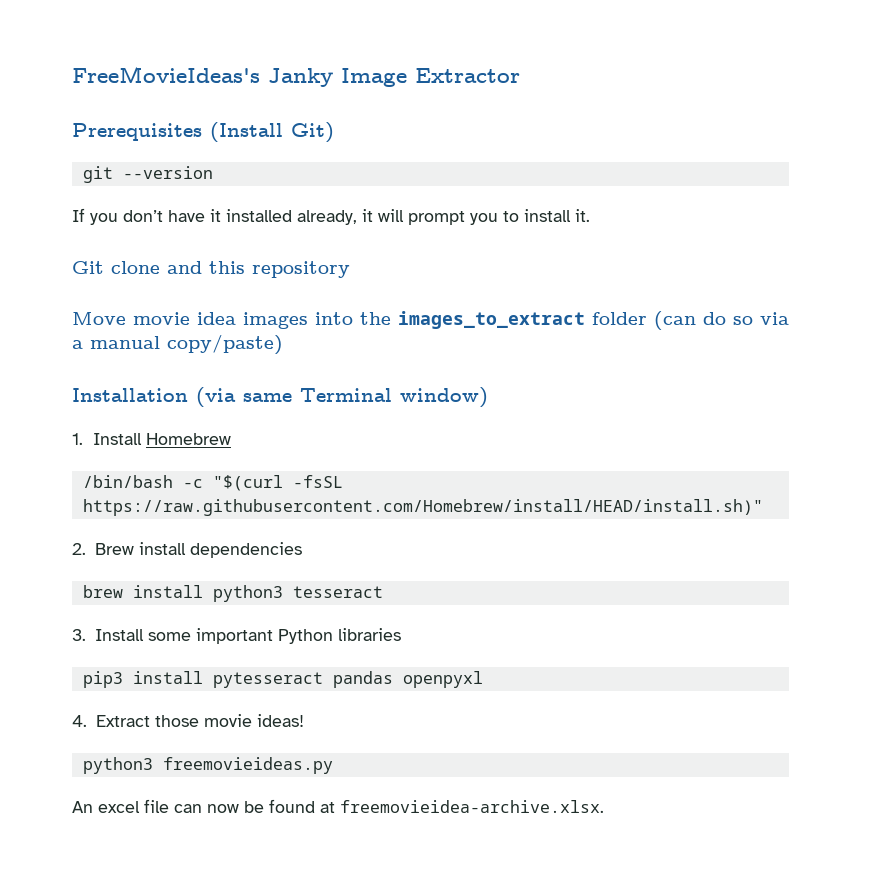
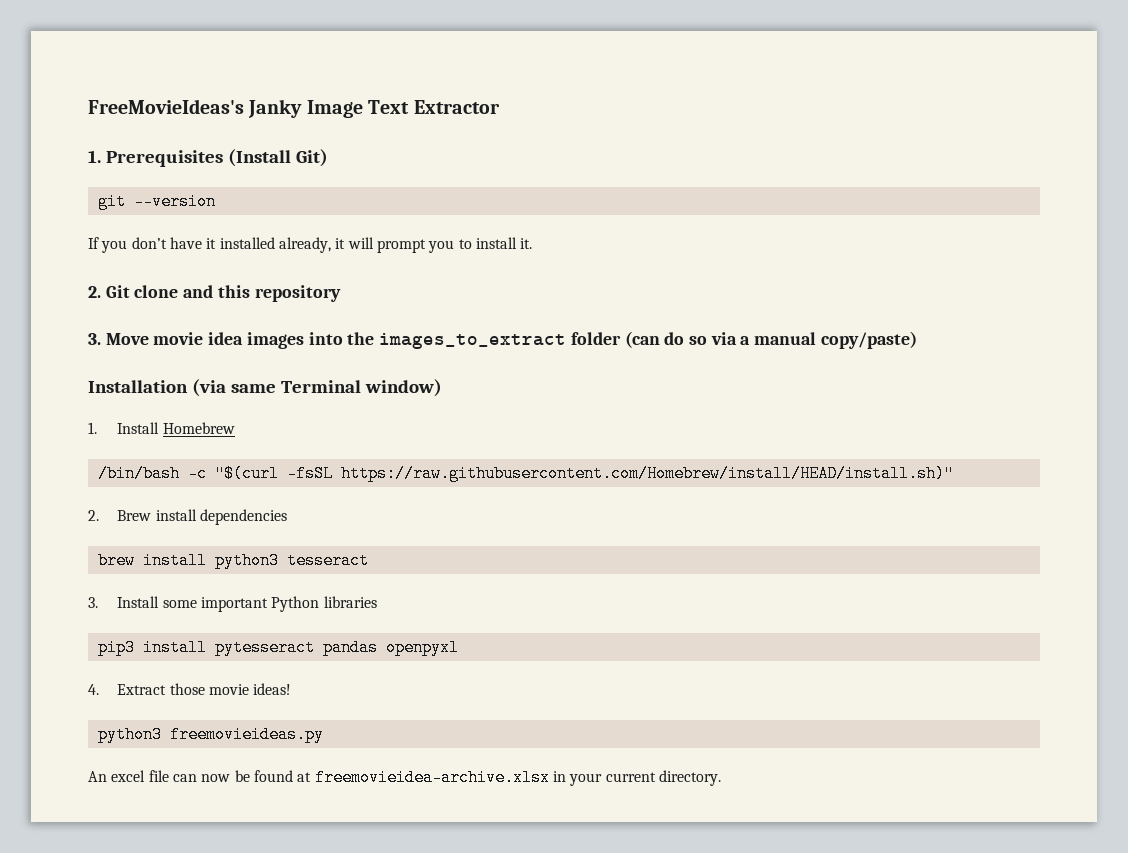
(407, 77) none -> [368,100,410,114] Text
(520, 75) none -> [88,150,101,163] 1.
(590, 215) none -> [88,286,101,298] 2.
(350, 269) none -> [88,333,101,345] 3.
[340,800,604,813] freemovieidea-archive.xlsx. -> [314,769,721,786] freemovieidea-archive.xlsx in your current directory.

